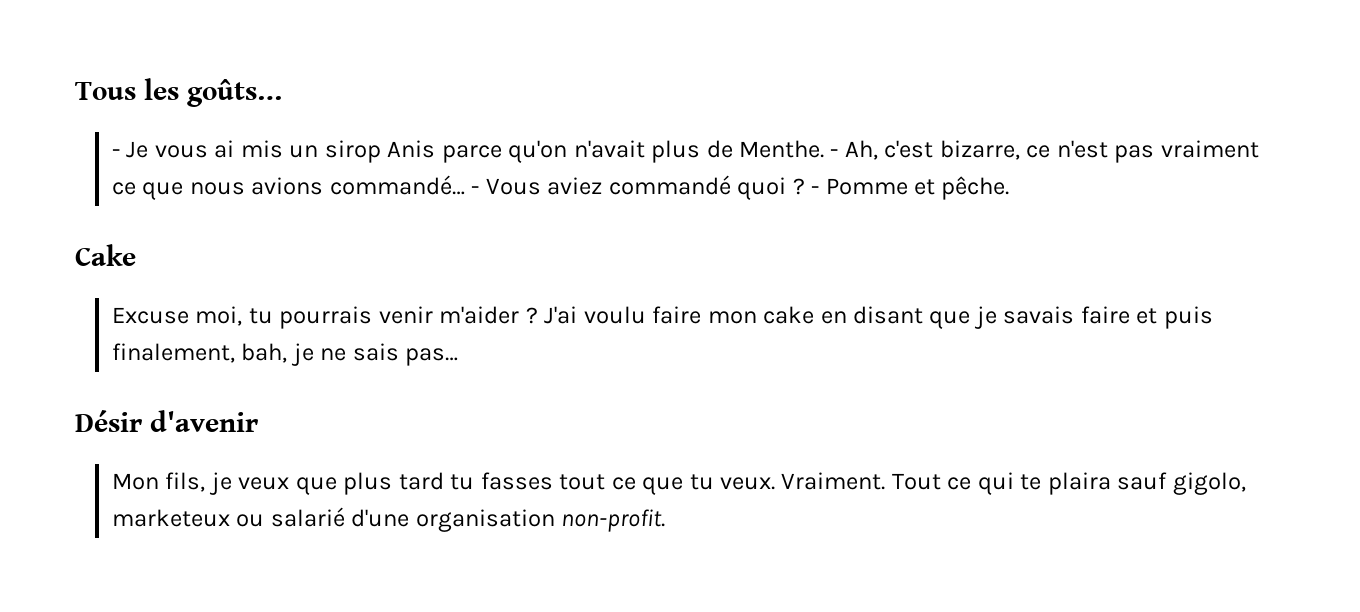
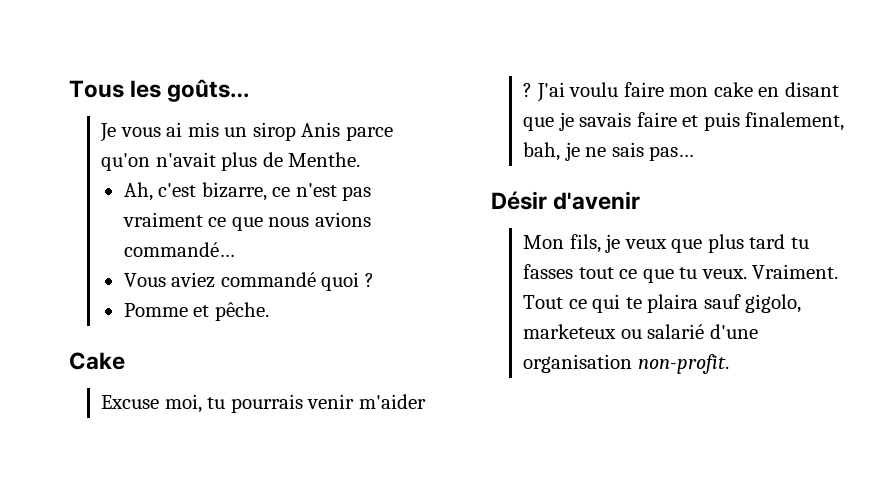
[111,149,120,157] - -> (250, 90) none
[830,149,839,157] - -> (361, 159) //
[471,186,480,194] - -> (235, 249) //
[811,186,820,194] - -> (374, 280) //

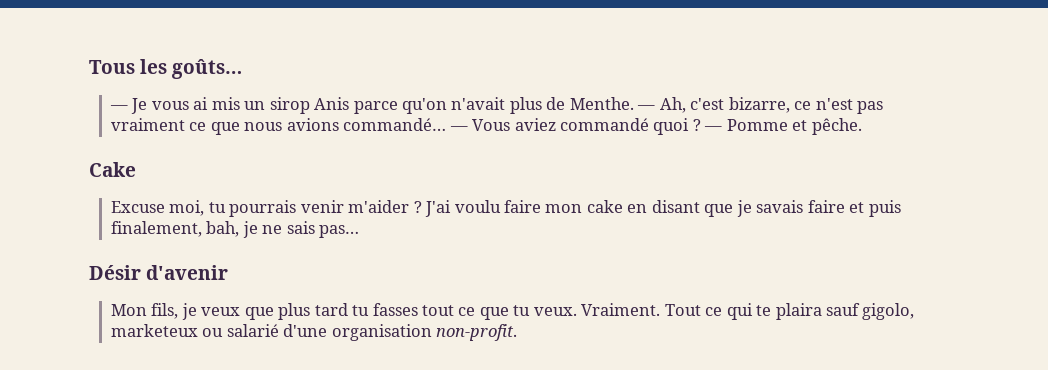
(250, 90) none -> [109,105,128,110] —
(361, 159) // -> [637,105,656,110] —
(235, 249) // -> [449,126,468,131] —
(374, 280) // -> [704,126,723,131] —

